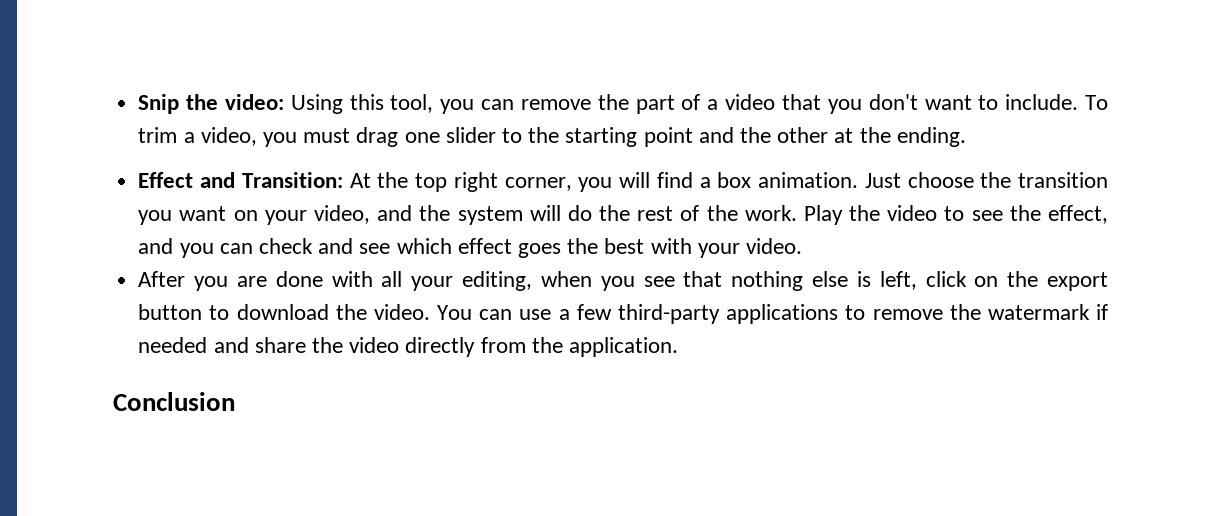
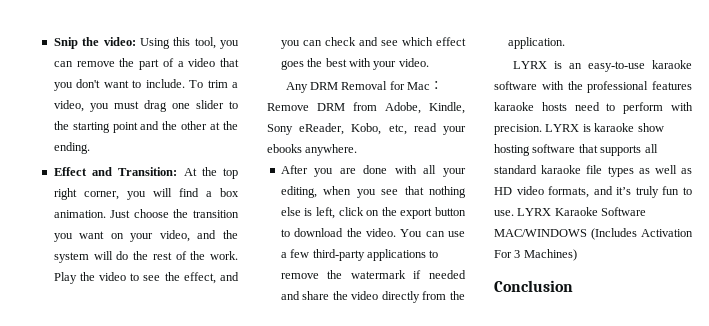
(803, 246) none -> [285,81,444,93] [267,102,465,114] [267,123,466,135] [267,144,358,156] // Any DRM Removal for Mac：Remove DRM from Adobe, Kindle, Sony eReader, Kobo, etc, read your ebooks anywhere.
(678, 347) none -> [512,60,692,72] [494,81,692,93] [494,102,693,114] [494,123,664,135] [494,144,658,156] [494,165,692,177] [494,186,692,198] [494,207,647,216] [494,228,693,240] [494,249,577,261] // LYRX is an easy-to-use karaoke software with the professional features karaoke hosts need to perform with precision. LYRX is karaoke show hosting software that supports all standard karaoke file types as well as HD video formats, and it’s truly fun to use. LYRX Karaoke Software MAC/WINDOWS (Includes Activation For 3 Machines)

